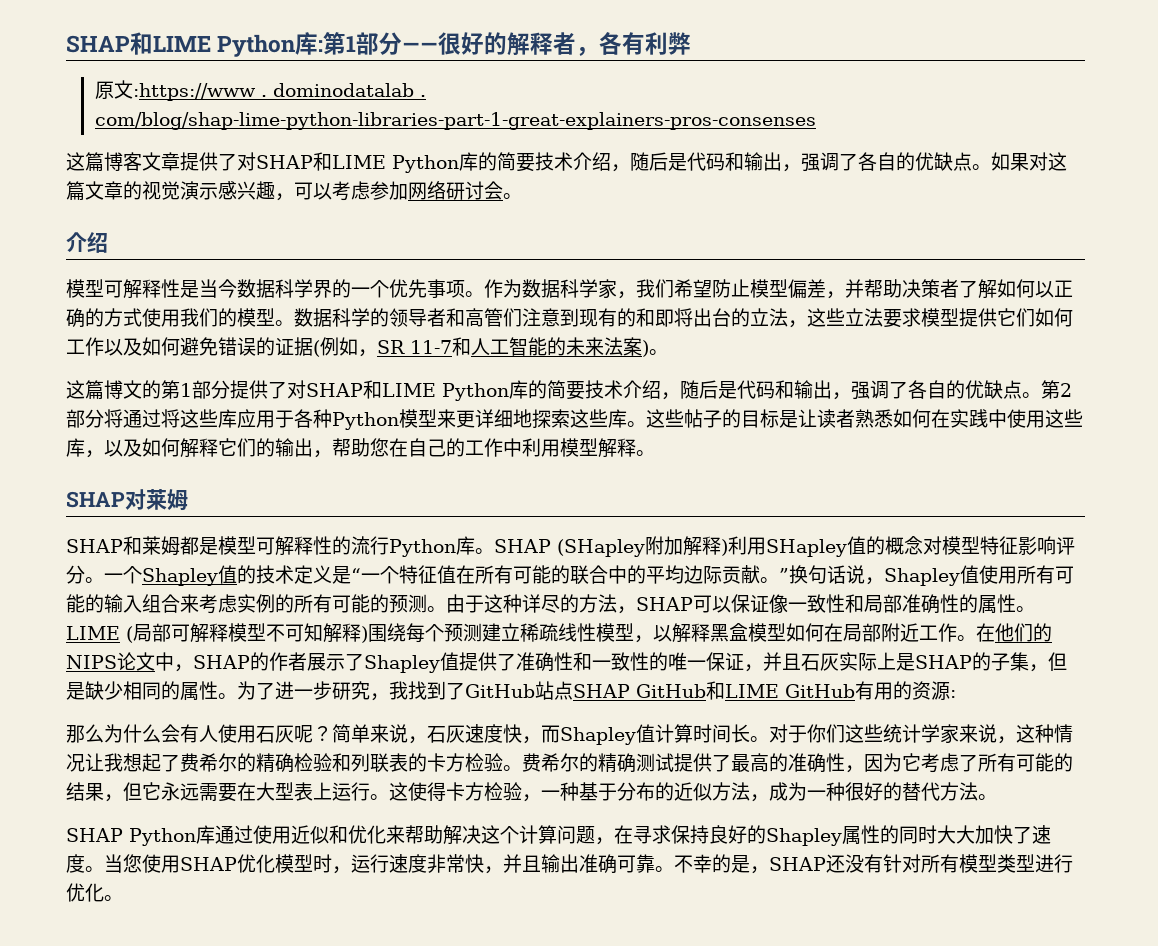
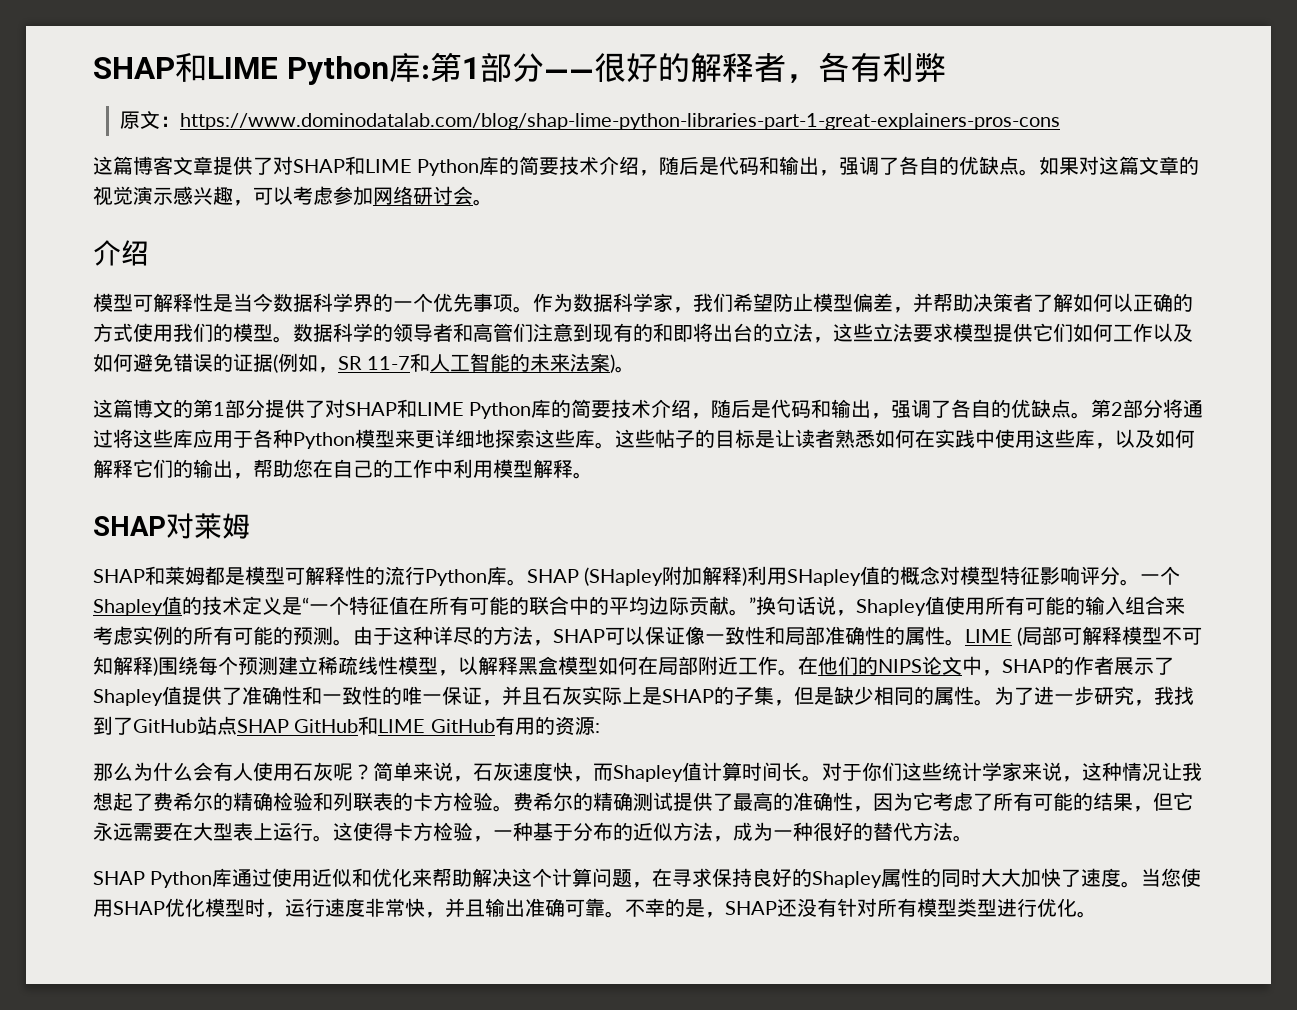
[132,83,426,101] [94,112,816,130] :https://www . dominodatalab . com/blog/shap-lime-python-libraries-part-1-great-explainers-pros-consenses -> [159,113,1060,130] ：https://www.dominodatalab.com/blog/shap-lime-python-libraries-part-1-great-explainers-pros-cons

